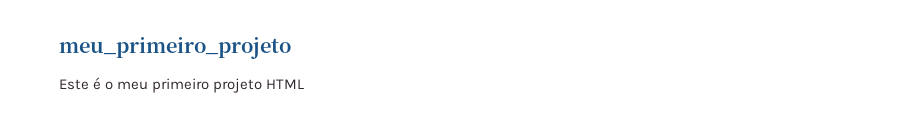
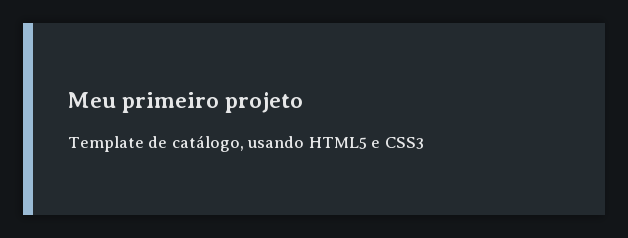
[59,37,291,59] [59,77,305,93] meu_primeiro_projeto // Este é o meu primeiro projeto HTML -> [68,92,304,113] [68,135,424,152] Meu primeiro projeto // Template de catálogo, usando HTML5 e CSS3

